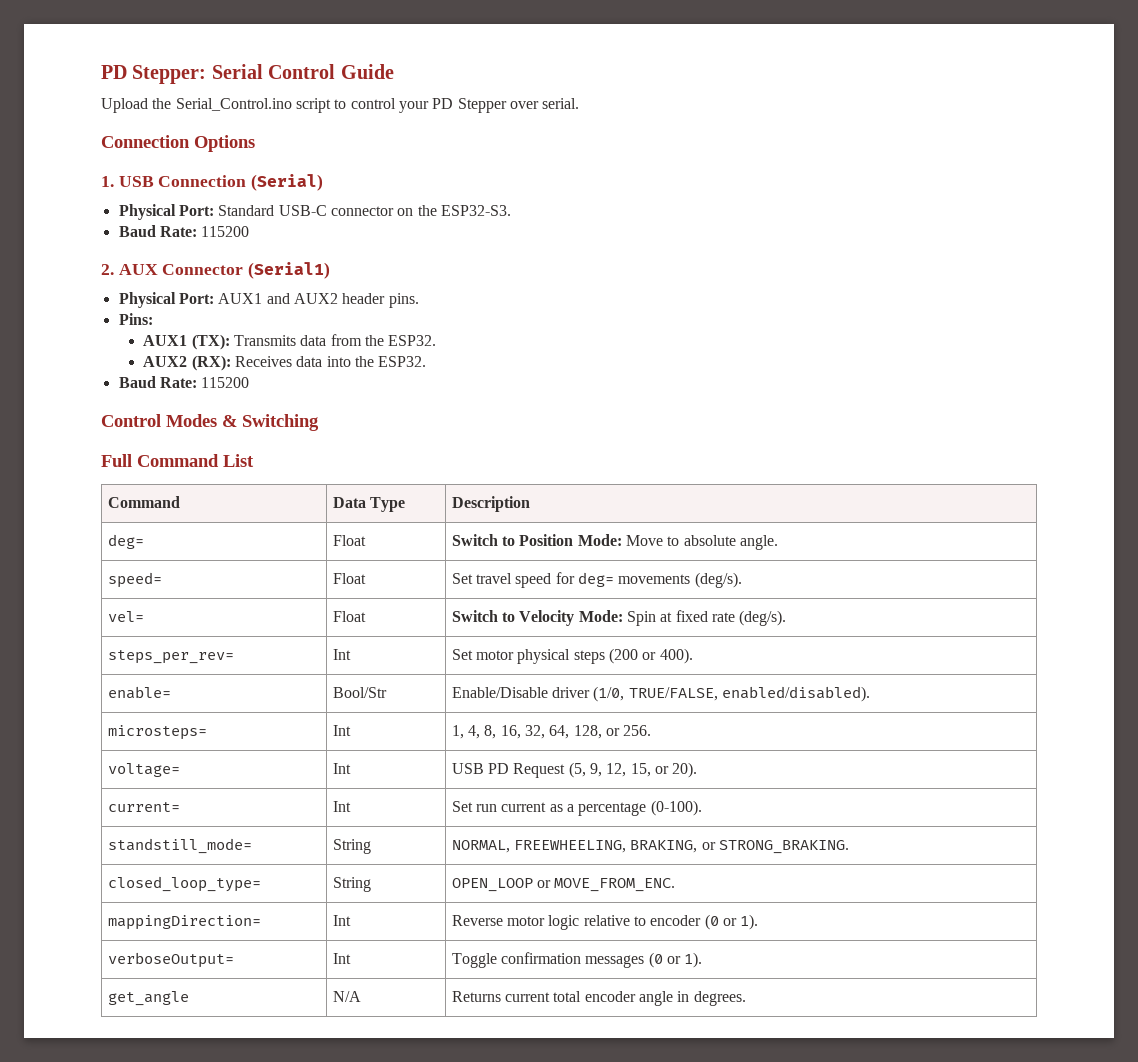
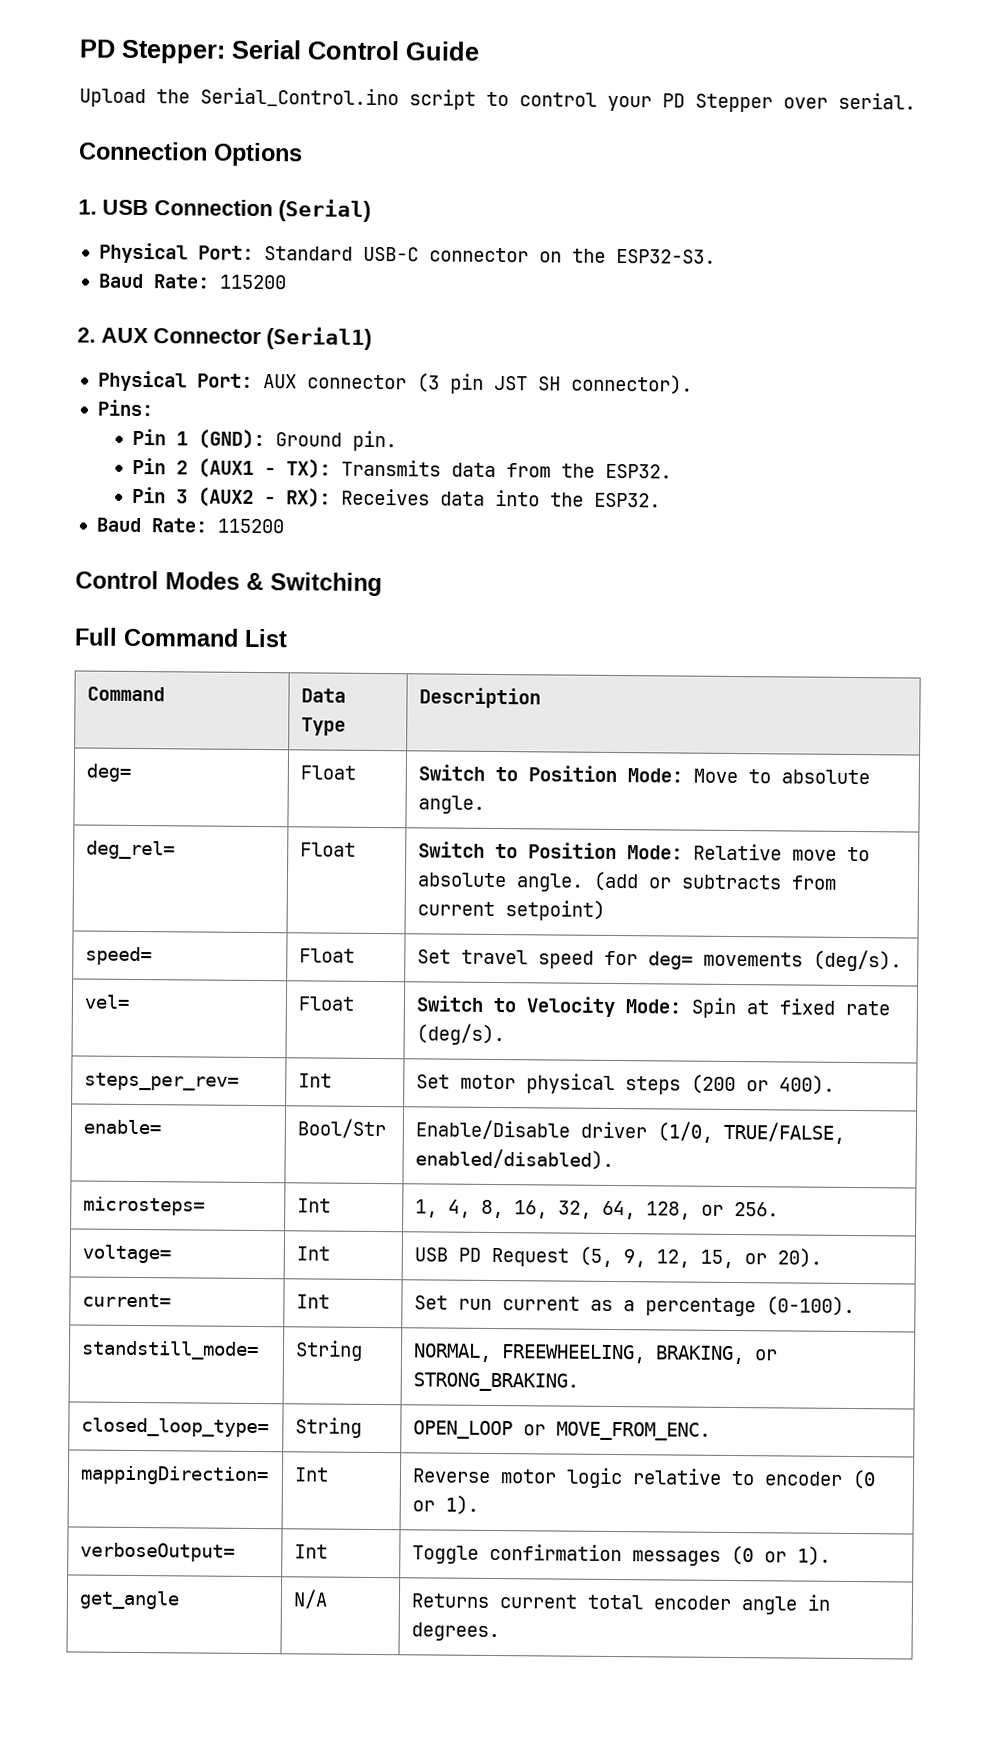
[218,293,419,308] [118,313,153,325] [143,334,230,350] AUX1 and AUX2 header pins. // Pins: // AUX1 (TX): -> [262,373,693,395] [96,399,153,417] [132,428,398,452] [132,457,332,479] AUX connector (3 pin JST SH connector). // Pins: // Pin 1 (GND): Ground pin. // Pin 2 (AUX1 - TX):
[143,355,231,371] AUX2 (RX): -> [132,486,332,508] Pin 3 (AUX2 - RX):
(778, 542) none -> [86,840,176,860] [300,842,357,857] [418,841,871,862] [417,871,838,892] [417,900,606,921] // deg_rel= | Float | Switch to Position Mode: Relative move to absolute angle. (add or subtracts from current setpoint)

